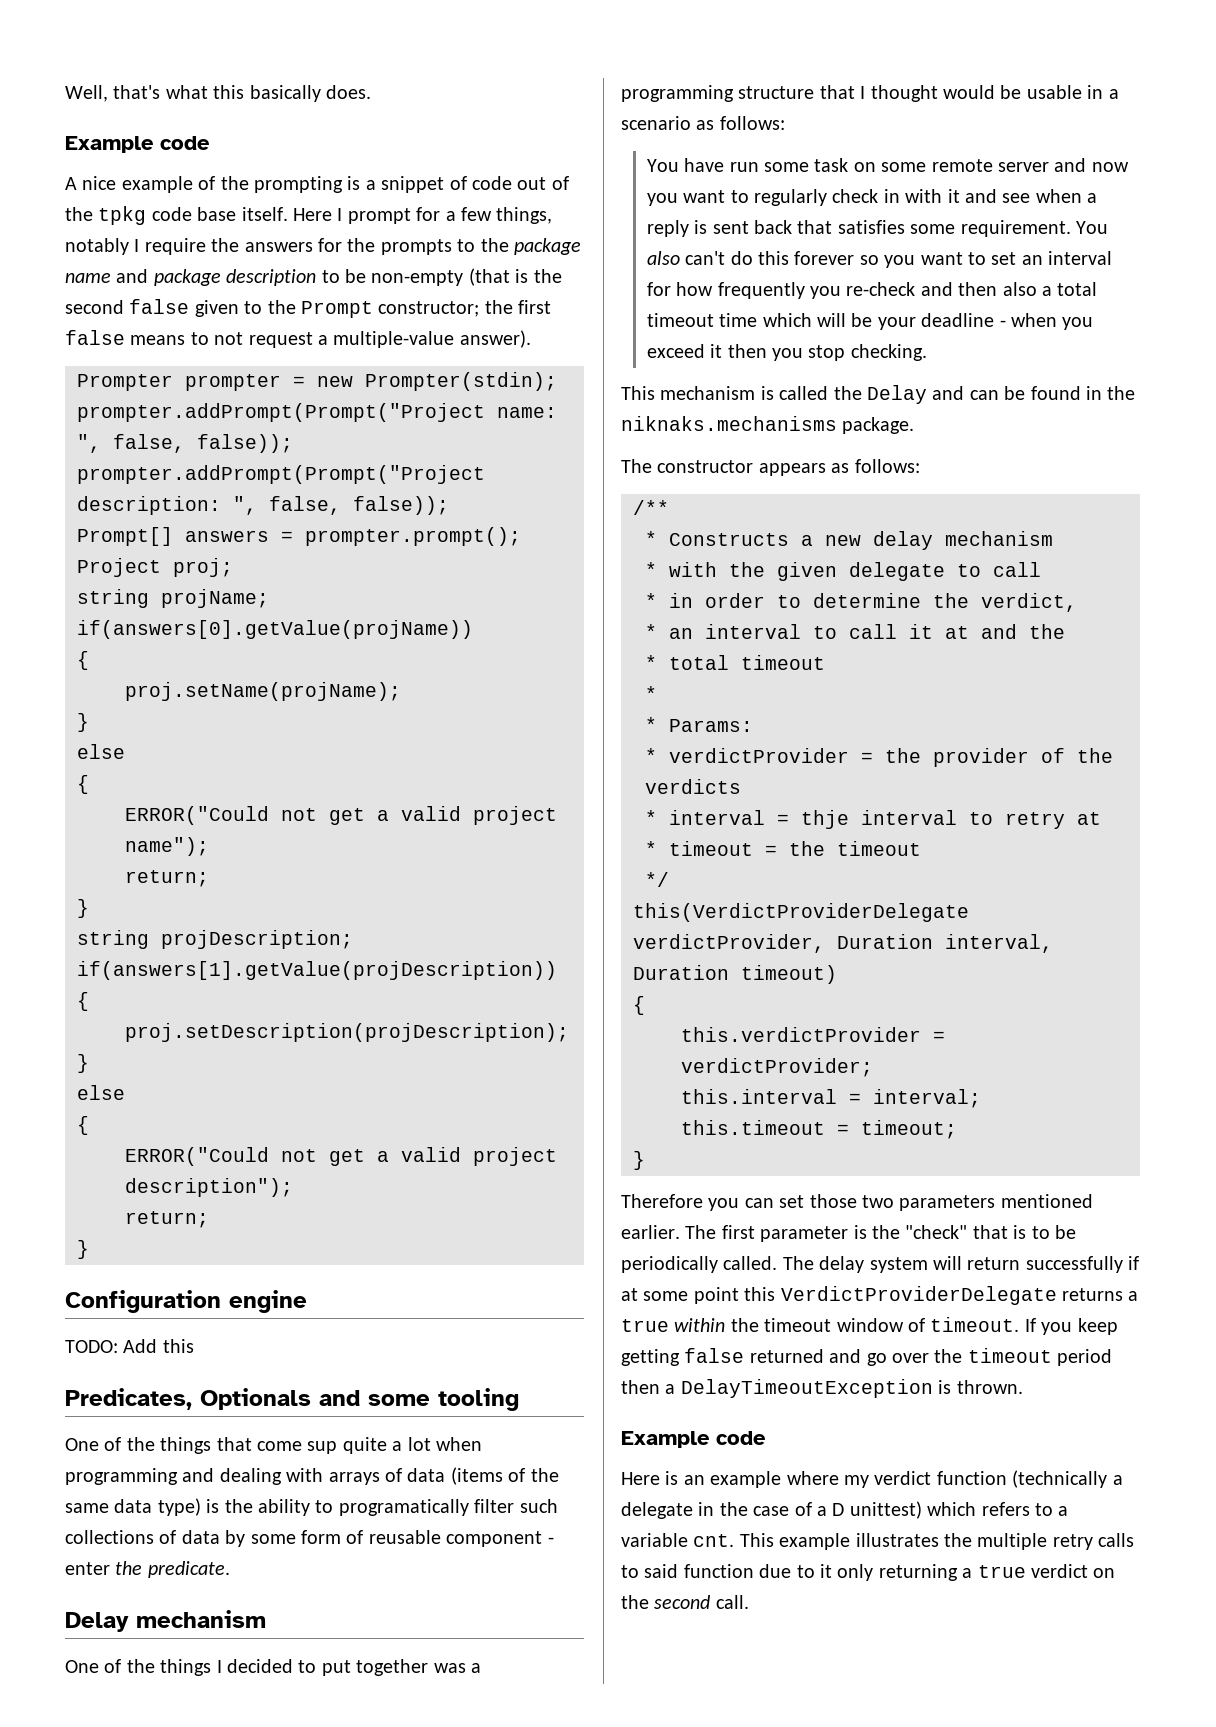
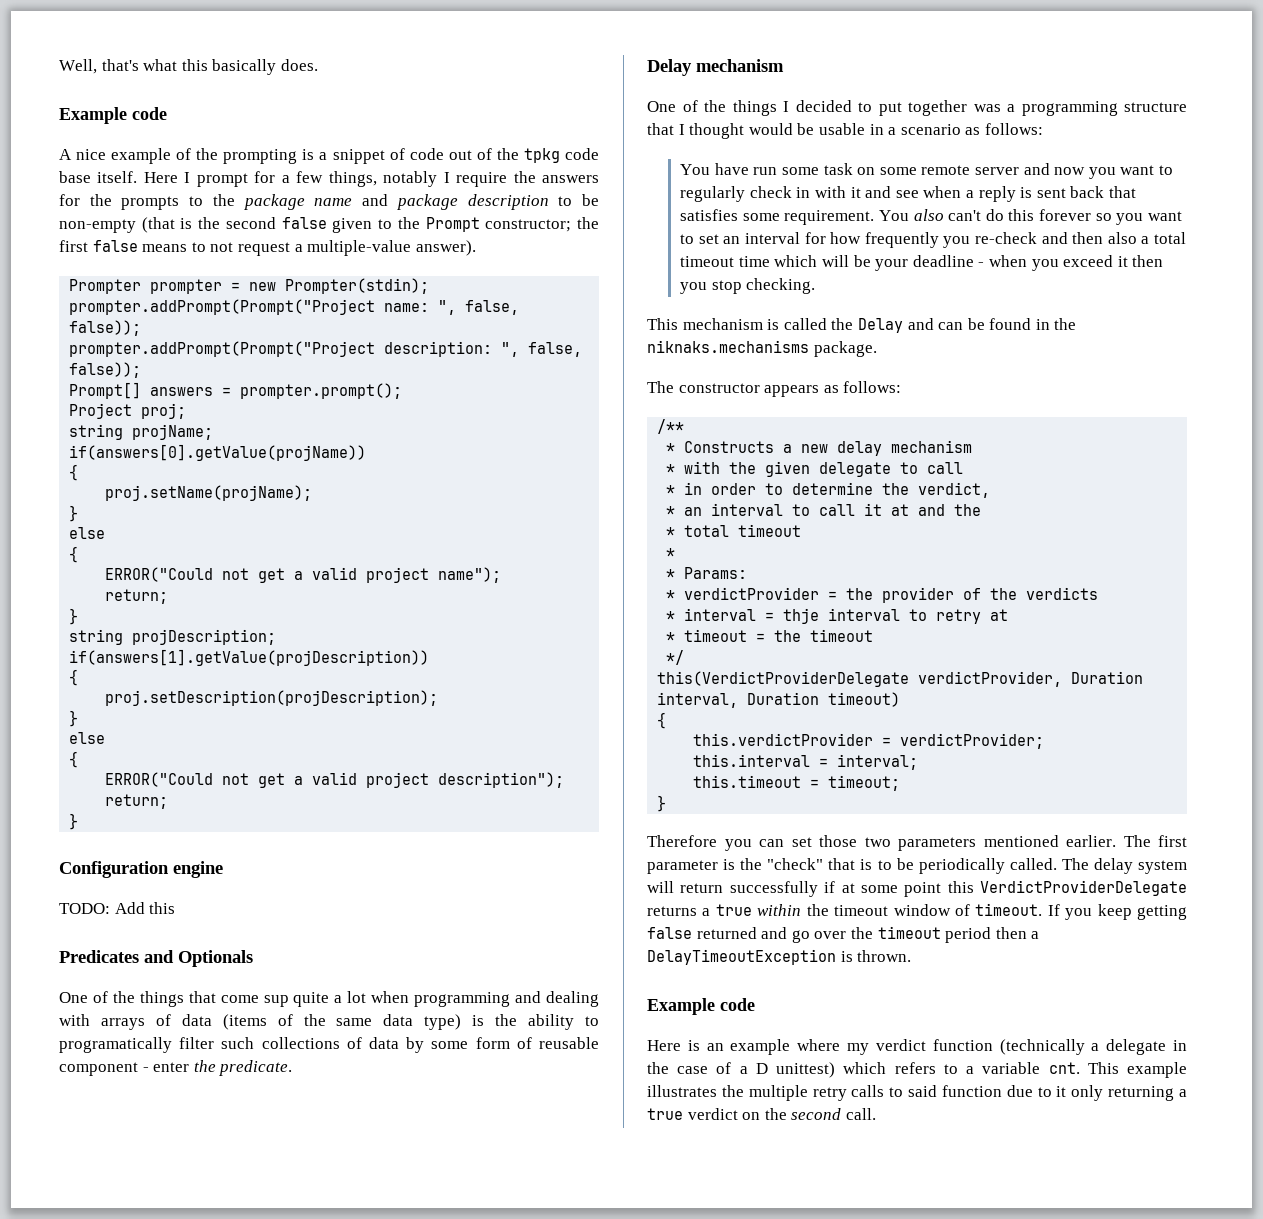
[65,1388,192,1410] Predicates, -> [59,950,174,963] Predicates and
[319,1388,519,1411] and some tooling -> (253, 958) none

